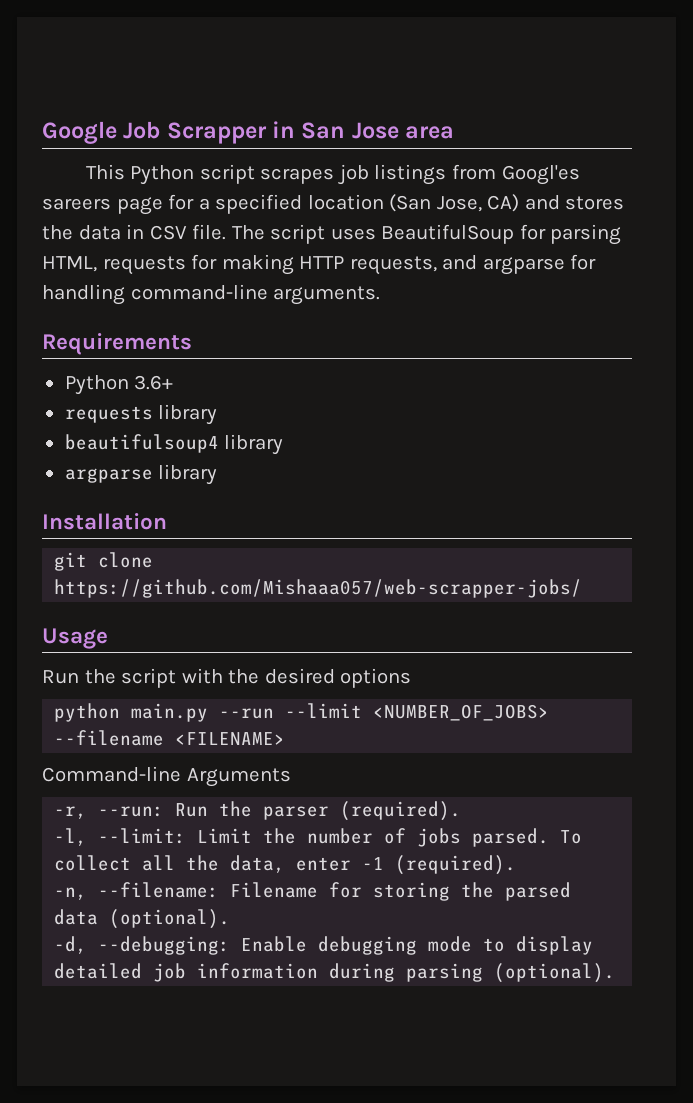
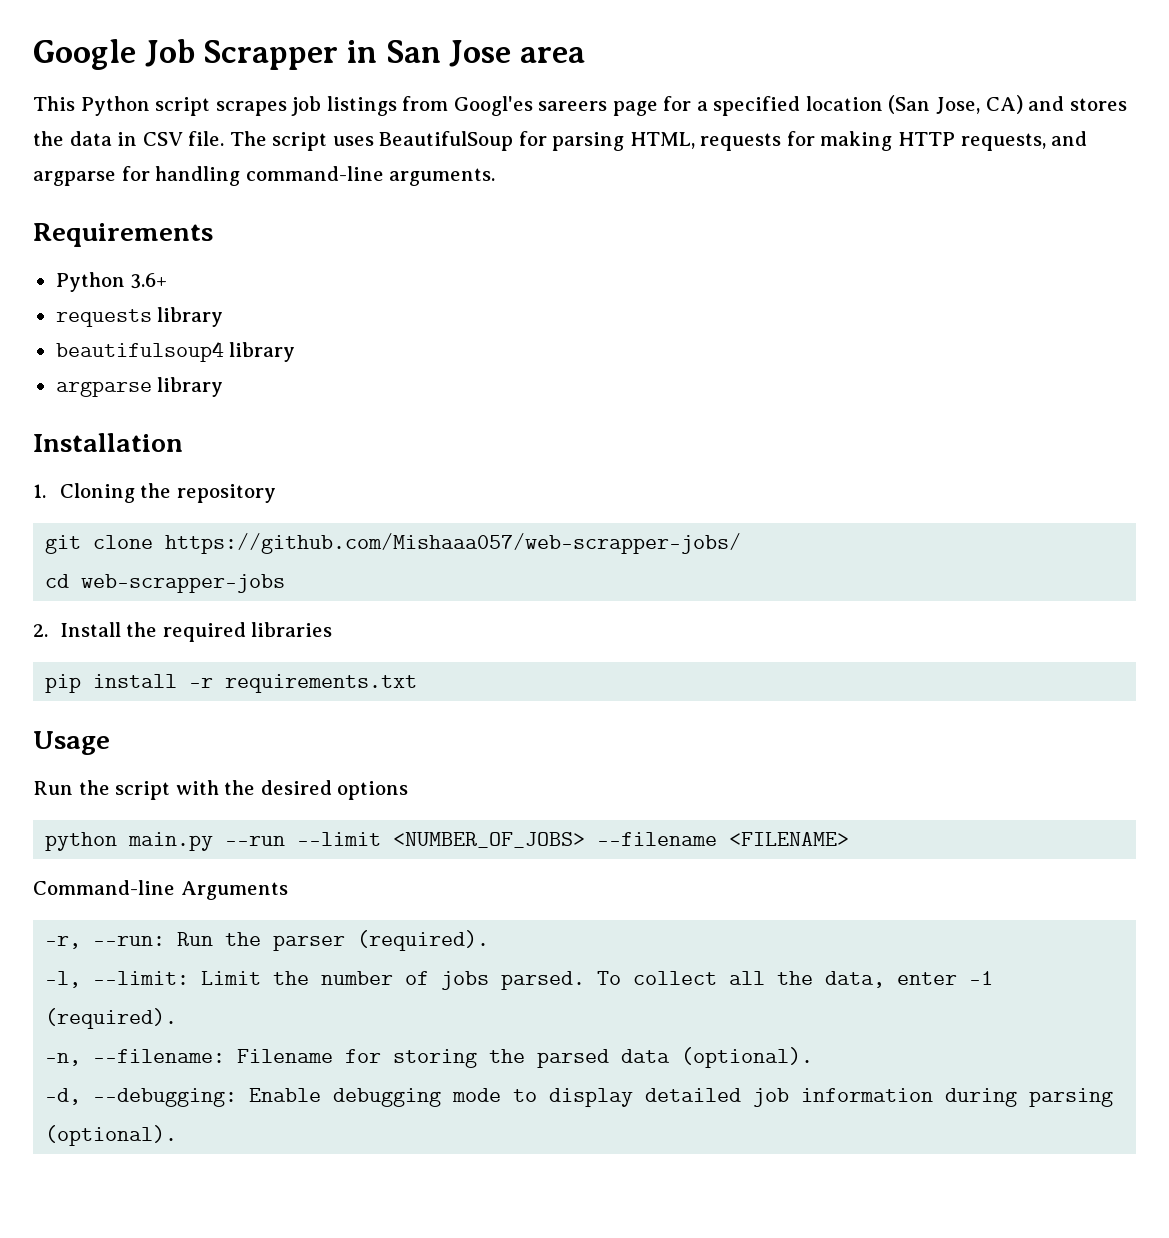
(167, 521) none -> [33,483,276,503] // 1. Cloning the repository
(583, 588) none -> [45,574,286,593] [33,622,333,642] [45,674,418,693] // cd web-scrapper-jobs // 2. Install the required libraries // pip install -r requirements.txt

